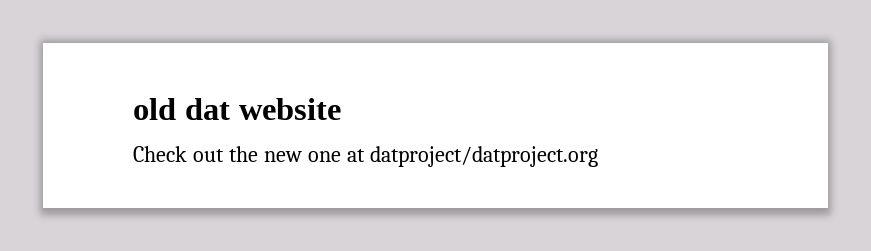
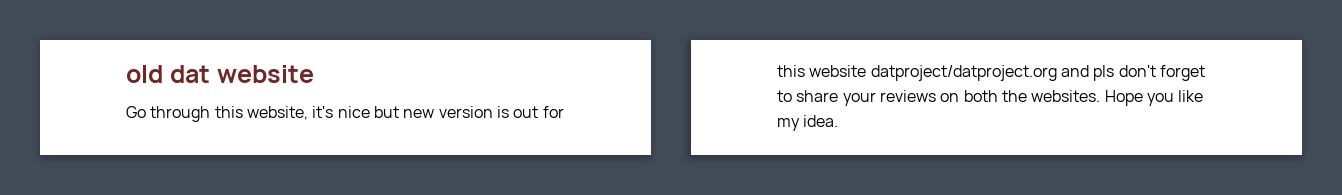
[133,146,598,167] Check out the new one at datproject/datproject.org -> [126,106,564,122] [777,65,1205,81] [777,90,1204,106] [777,115,839,131] Go through this website, it's nice but new version is out for this website datproject/datproject.org and pls don't forget to share your reviews on both the websites. Hope you like my idea.

